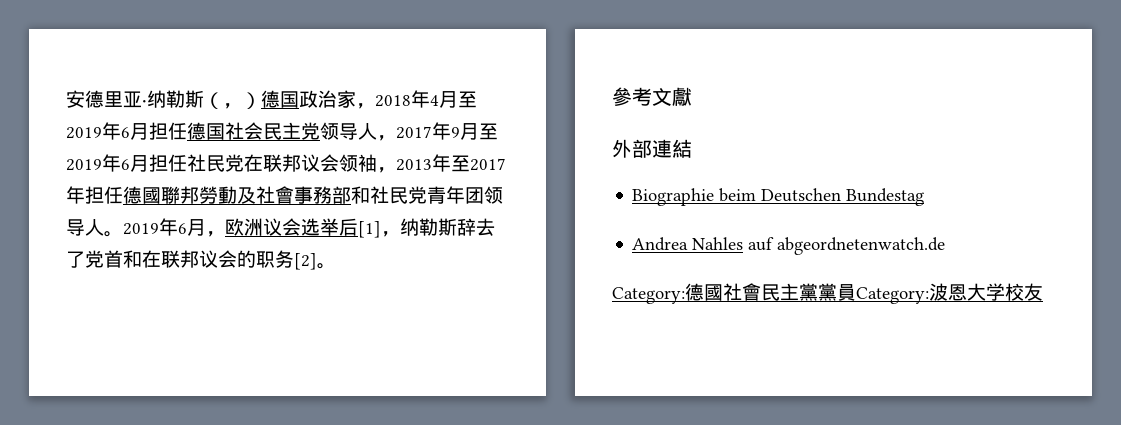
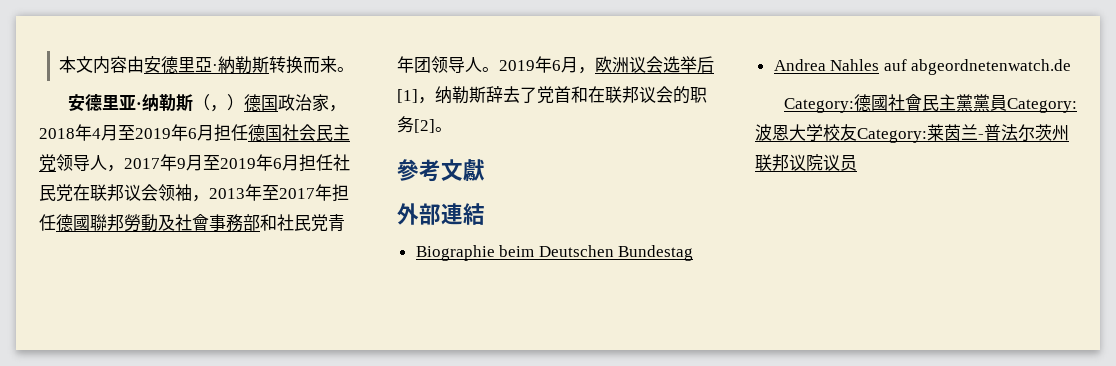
(66, 99) none -> [58,56,354,74] 本文内容由安德里亞·納勒斯转换而来。 //
(1043, 292) none -> [857,124,1069,143] [755,154,857,171] Category:莱茵兰-普法尔茨州联邦议院议员

